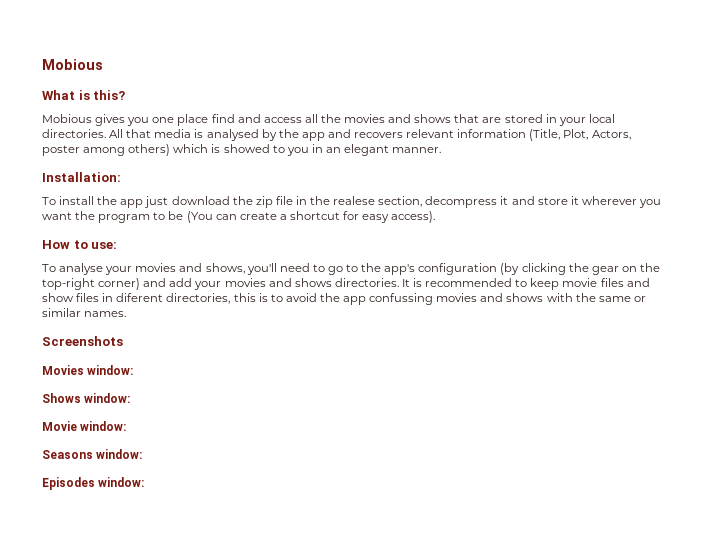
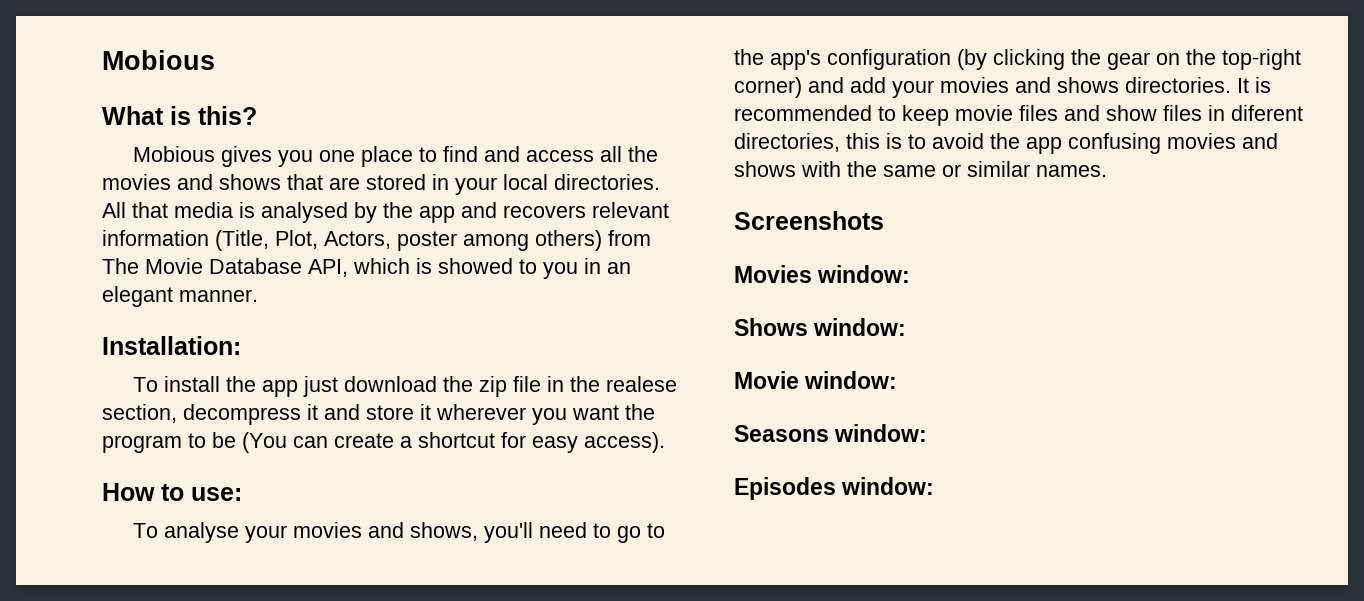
(209, 120) none -> [419,147,438,162] to
(171, 150) none -> [608,230,651,246] [102,258,348,277] from The Movie Database API,
[369,293,434,305] confussing -> [1068,133,1161,154] confusing

